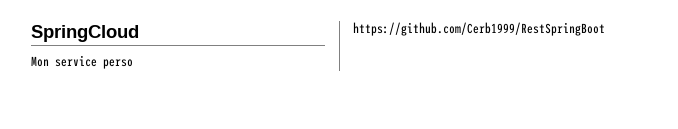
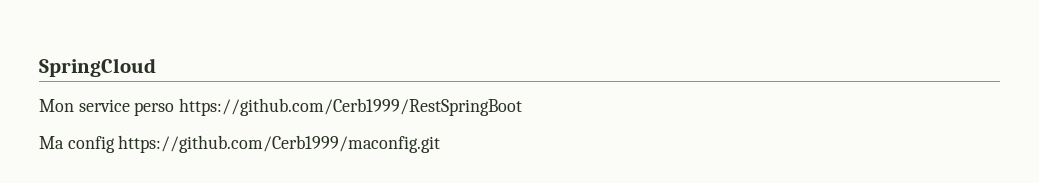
(605, 29) none -> [39,135,441,153] // Ma config https://github.com/Cerb1999/maconfig.git

